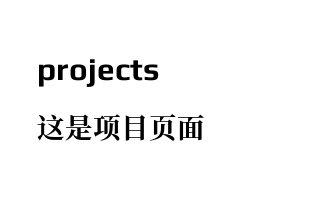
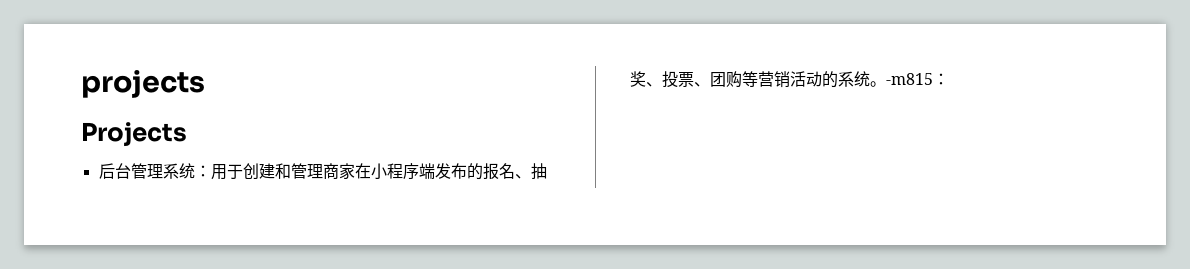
[37,114,205,142] 这是项目页面 -> [81,122,187,147] [98,163,547,180] [629,71,949,88] Projects // 后台管理系统：用于创建和管理商家在小程序端发布的报名、抽奖、投票、团购等营销活动的系统。-m815：

